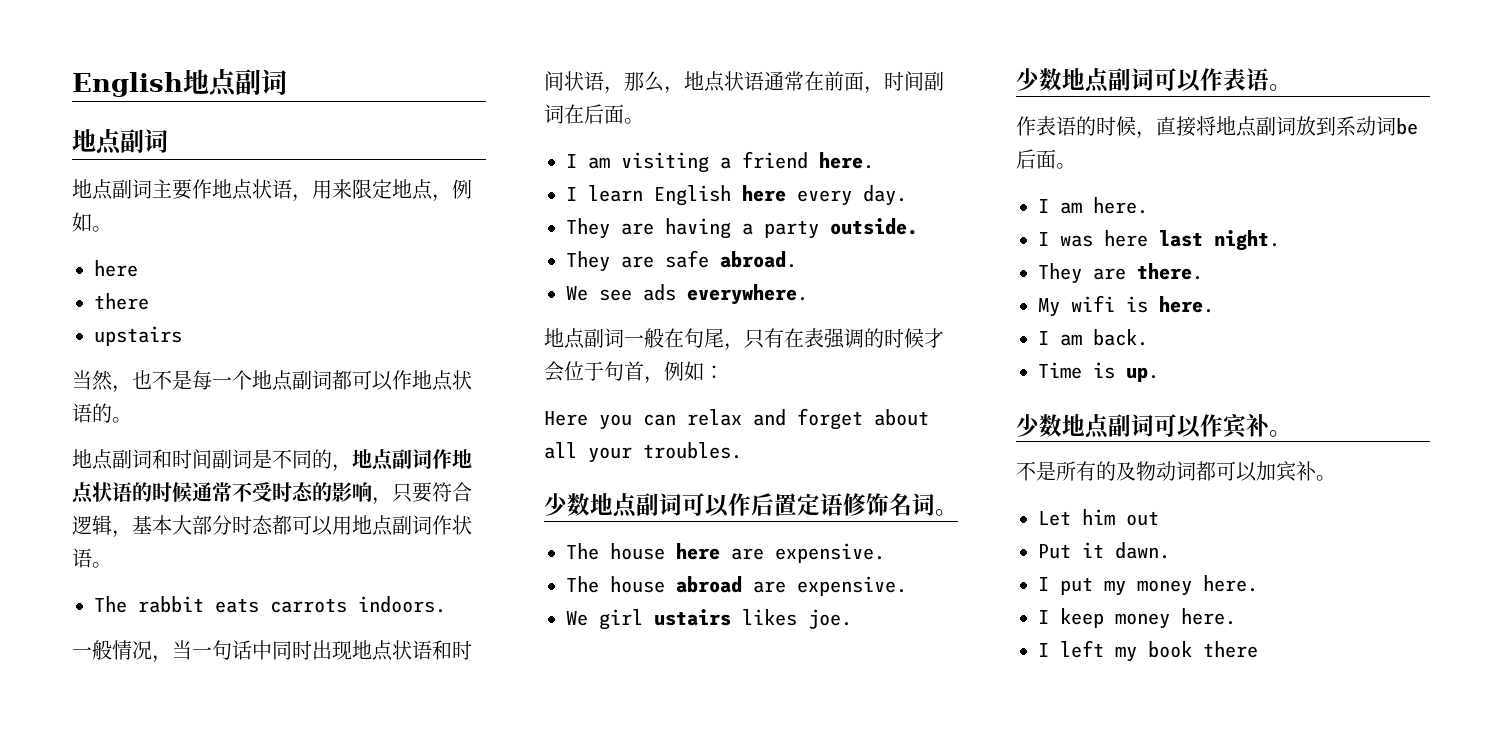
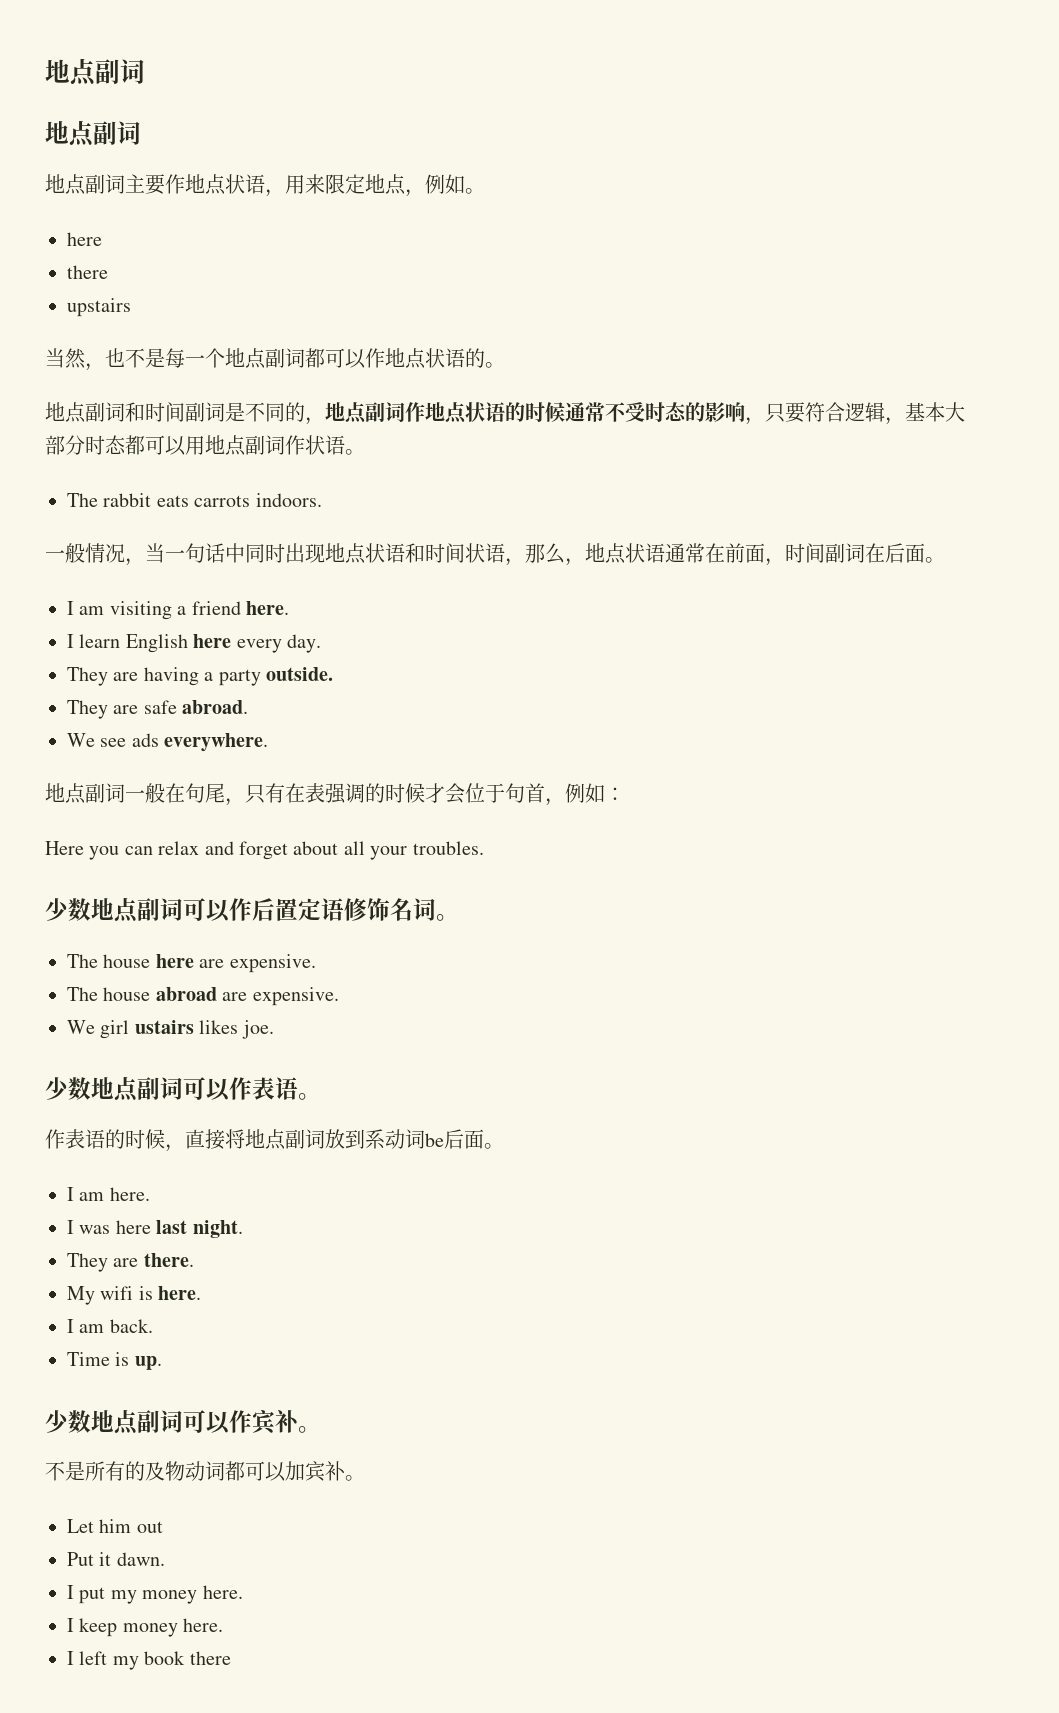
[72,72,183,97] English -> (45, 71) none

